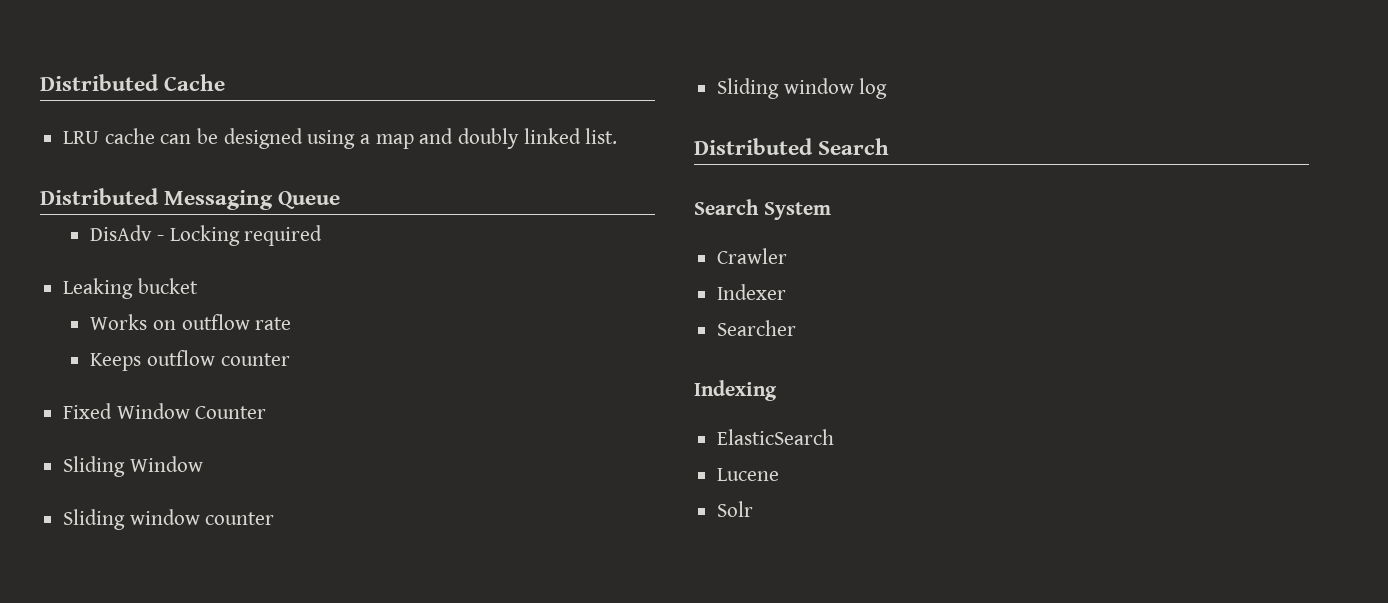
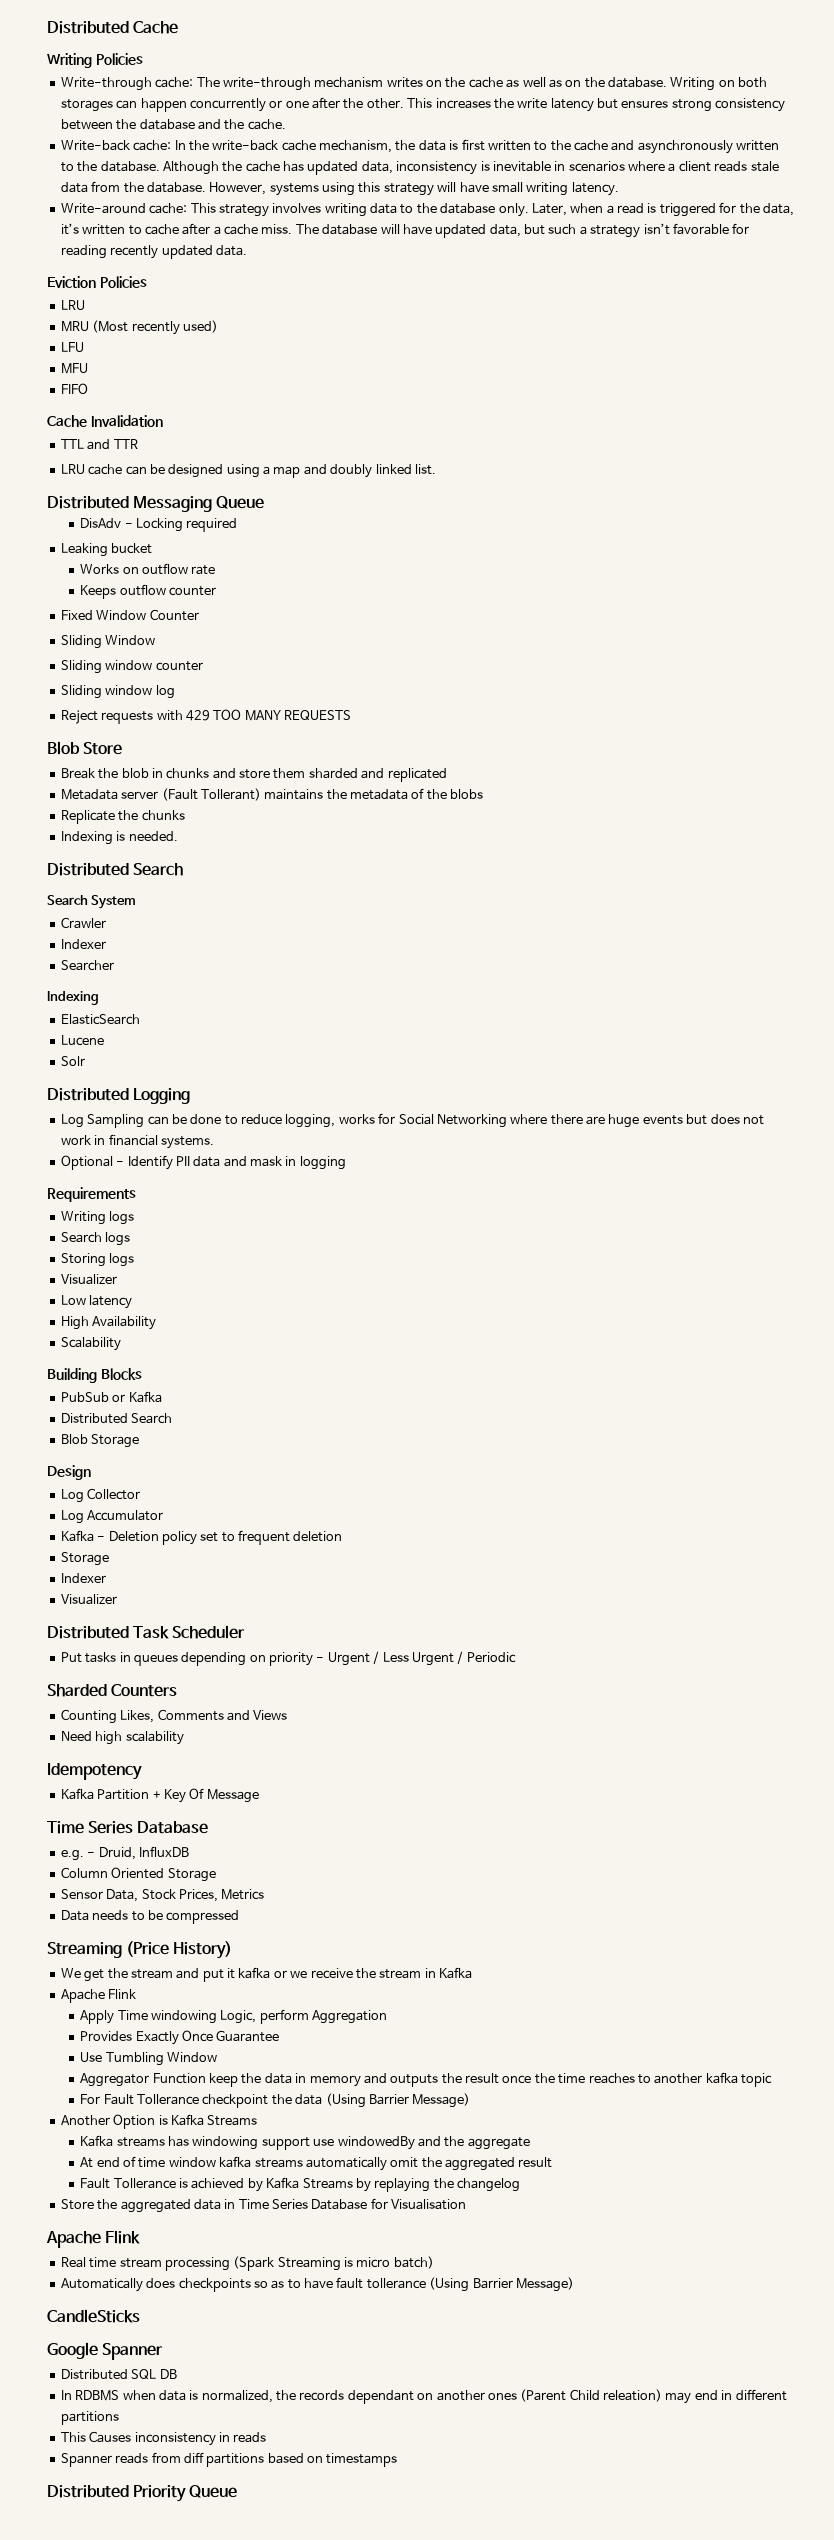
(226, 82) none -> [47,53,143,68] [60,77,768,91] [60,97,786,112] [60,119,286,130] [60,139,780,154] [60,161,779,175] [60,181,619,196] [60,202,794,217] [60,223,750,238] [60,245,247,259] [47,276,147,288] [60,300,85,310] [60,320,218,335] [60,342,84,352] [60,363,88,374] [60,383,88,394] [47,415,163,427] [60,439,138,450] // Writing Policies // Write-through cache: The write-through mechanism writes on the cache as well as on the database. Writing on both storages can happen concurrently or one after the other. This increases the write latency but ensures strong consistency between the database and the cache. // Write-back cache: In the write-back cache mechanism, the data is first written to the cache and asynchronously written to the database. Although the cache has updated data, inconsistency is inevitable in scenarios where a client reads stale data from the database. However, systems using this strategy will have small writing latency. // Write-around cache: This strategy involves writing data to the database only. Later, when a read is triggered for the data, it’s written to cache after a cache miss. The database will have updated data, but such a strategy isn’t favorable for reading recently updated data. // Eviction Policies // LRU // MRU (Most recently used) // LFU // MFU // FIFO // Cache Invalidation // TTL and TTR
(888, 88) none -> [60,709,351,724] [47,741,123,755] [60,768,447,782] [60,788,484,801] [60,810,185,824] [60,831,178,845] // Reject requests with 429 TOO MANY REQUESTS // Blob Store // Break the blob in chunks and store them sharded and replicated // Metadata server (Fault Tollerant) maintains the metadata of the blobs // Replicate the chunks // Indexing is needed.
(754, 509) none -> [47,1088,191,1104] [60,1113,764,1128] [60,1134,214,1149] [60,1155,346,1170] [47,1187,136,1202] [60,1211,135,1225] [60,1232,131,1246] [60,1253,135,1267] [60,1274,117,1285] [60,1295,133,1309] [60,1316,157,1330] [60,1337,121,1351] [47,1368,142,1383] [60,1391,162,1403] [60,1413,173,1424] [60,1434,140,1448] [47,1465,91,1480] [60,1488,141,1503] [60,1510,164,1524] [60,1530,343,1545] [60,1552,109,1566] [60,1573,106,1583] [60,1594,117,1605] [47,1625,246,1639] [60,1651,516,1666] [47,1684,178,1697] [60,1709,288,1724] [60,1731,184,1745] [47,1763,142,1780] [60,1788,259,1803] [47,1821,209,1834] [60,1846,189,1861] [60,1867,216,1882] [60,1889,265,1902] [60,1910,240,1924] [47,1941,233,1959] [60,1967,472,1982] [60,1989,137,2003] [80,2009,388,2024] [80,2030,280,2045] [80,2052,218,2066] [80,2072,773,2087] [80,2093,471,2108] [60,2114,258,2129] [80,2135,530,2150] [80,2156,553,2171] [80,2177,521,2192] [60,2198,467,2213] [46,2230,141,2248] [60,2256,434,2271] [60,2277,574,2292] [47,2309,140,2323] [47,2342,164,2360] [60,2369,177,2380] [60,2389,787,2404] [60,2411,119,2425] [60,2431,267,2446] [60,2452,398,2467] [47,2485,238,2502] // Distributed Logging // Log Sampling can be done to reduce logging, works for Social Networking where there are huge events but does not work in financial systems. // Optional - Identify PII data and mask in logging // Requirements // Writing logs // Search logs // Storing logs // Visualizer // Low latency // High Availability // Scalability // Building Blocks // PubSub or Kafka // Distributed Search // Blob Storage // Design // Log Collector // Log Accumulator // Kafka - Deletion policy set to frequent deletion // Storage // Indexer // Visualizer // Distributed Task Scheduler // Put tasks in queues depending on priority - Urgent / Less Urgent / Periodic // Sharded Counters // Counting Likes, Comments and Views // Need high scalability // Idempotency // Kafka Partition + Key Of Message // Time Series Database // e.g. - Druid, InfluxDB // Column Oriented Storage // Sensor Data, Stock Prices, Metrics // Data needs to be compressed // Streaming (Price History) // We get the stream and put it kafka or we receive the stream in Kafka // Apache Flink // Apply Time windowing Logic, perform Aggregation // Provides Exactly Once Guarantee // Use Tumbling Window // Aggregator Function keep the data in memory and outputs the result once the time reaches to another kafka topic // For Fault Tollerance checkpoint the data (Using Barrier Message) // Another Option is Kafka Streams // Kafka streams has windowing support use windowedBy and the aggregate // At end of time window kafka streams automatically omit the aggregated result // Fault Tollerance is achieved by Kafka Streams by replaying the changelog // Store the aggregated data in Time Series Database for Visualisation // Apache Flink // Real time stream processing (Spark Streaming is micro batch) // Automatically does checkpoints so as to have fault tollerance (Using Barrier Message) // CandleSticks // Google Spanner // Distributed SQL DB // In RDBMS when data is normalized, the records dependant on another ones (Parent Child releation) may end in different partitions // This Causes inconsistency in reads // Spanner reads from diff partitions based on timestamps // Distributed Priority Queue

